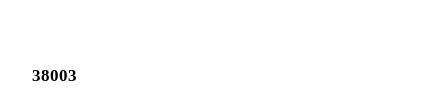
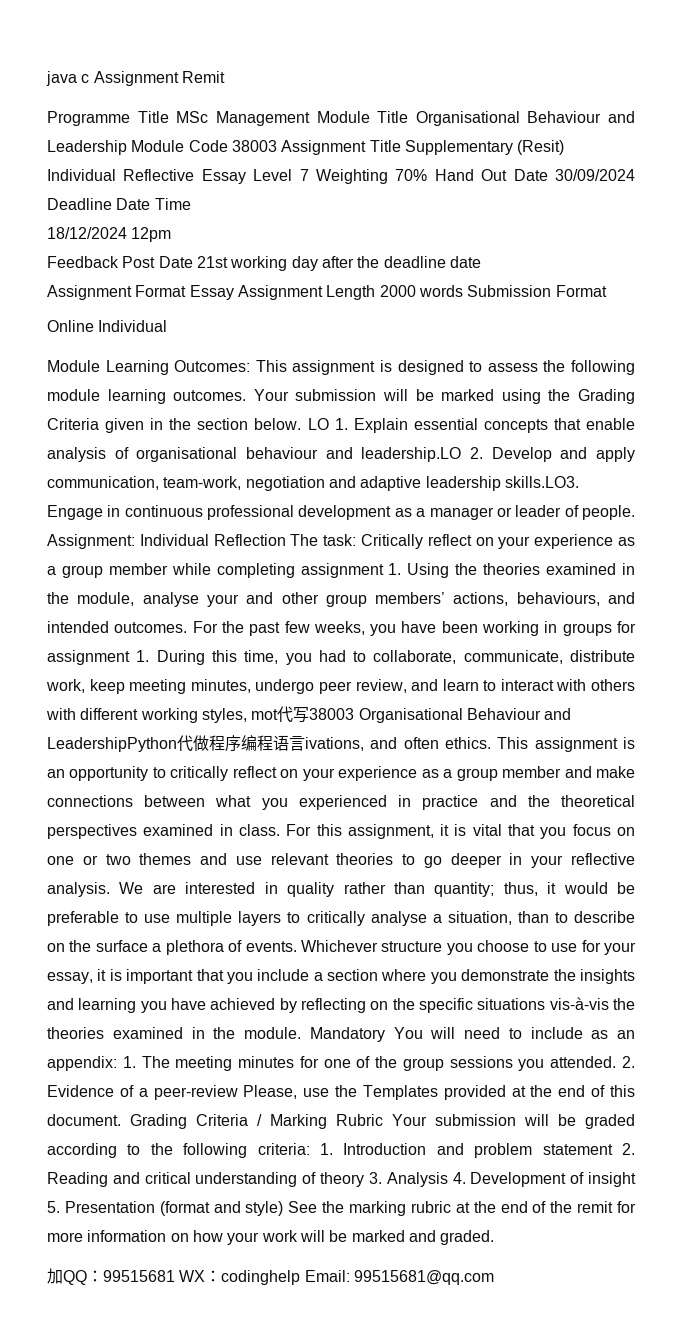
[32,70,77,81] 38003 -> [46,71,225,86] [47,111,635,126] [47,140,565,155] [47,169,636,184] [47,198,191,210] [47,227,172,242] [47,256,481,271] [47,285,607,300] [47,320,168,332] [47,360,636,375] [47,389,636,404] [47,418,635,433] [47,447,635,462] [47,476,579,491] [47,505,636,520] [47,534,635,549] [47,563,636,578] [47,592,635,607] [47,621,637,636] [47,650,635,665] [46,679,635,694] [46,706,572,723] [47,735,635,752] [47,766,635,781] [47,795,635,810] [47,824,635,839] [47,853,635,868] [47,882,635,897] [47,911,635,926] [47,940,637,955] [47,969,636,984] [47,997,635,1013] [47,1027,635,1042] [47,1056,635,1071] [47,1085,635,1100] [47,1114,635,1129] [47,1143,636,1158] [47,1172,636,1187] [47,1201,637,1216] [47,1230,495,1245] [47,1268,494,1285] java c Assignment Remit // Programme Title MSc Management Module Title Organisational Behaviour and Leadership Module Code 38003 Assignment Title Supplementary (Resit) Individual Reflective Essay Level 7 Weighting 70% Hand Out Date 30/09/2024 Deadline Date Time // 18/12/2024 12pm // Feedback Post Date 21st working day after the deadline date // Assignment Format Essay Assignment Length 2000 words Submission Format // Online Individual // Module Learning Outcomes: This assignment is designed to assess the following module learning outcomes. Your submission will be marked using the Grading Criteria given in the section below. LO 1. Explain essential concepts that enable analysis of organisational behaviour and leadership.LO 2. Develop and apply communication, team-work, negotiation and adaptive leadership skills.LO3. Engage in continuous professional development as a manager or leader of people. Assignment: Individual Reflection The task: Critically reflect on your experience as a group member while completing assignment 1. Using the theories examined in the module, analyse your and other group members’ actions, behaviours, and intended outcomes. For the past few weeks, you have been working in groups for assignment 1. During this time, you had to collaborate, communicate, distribute work, keep meeting minutes, undergo peer review, and learn to interact with others with different working styles, mot代写38003 Organisational Behaviour and LeadershipPython代做程序编程语言ivations, and often ethics. This assignment is an opportunity to critically reflect on your experience as a group member and make connections between what you experienced in practice and the theoretical perspectives examined in class. For this assignment, it is vital that you focus on one or two themes and use relevant theories to go deeper in your reflective analysis. We are interested in quality rather than quantity; thus, it would be preferable to use multiple layers to critically analyse a situation, than to describe on the surface a plethora of events. Whichever structure you choose to use for your essay, it is important that you include a section where you demonstrate the insights and learning you have achieved by reflecting on the specific situations vis-à-vis the theories examined in the module. Mandatory You will need to include as an appendix: 1. The meeting minutes for one of the group sessions you attended. 2. Evidence of a peer-review Please, use the Templates provided at the end of this document. Grading Criteria / Marking Rubric Your submission will be graded according to the following criteria: 1. Introduction and problem statement 2. Reading and critical understanding of theory 3. Analysis 4. Development of insight 5. Presentation (format and style) See the marking rubric at the end of the remit for more information on how your work will be marked and graded. // 加QQ：99515681 WX：codinghelp Email: 99515681@qq.com

